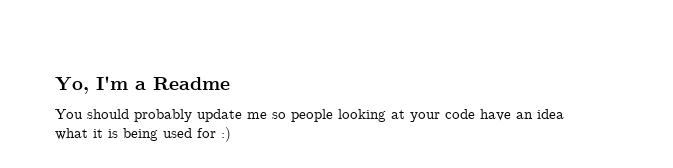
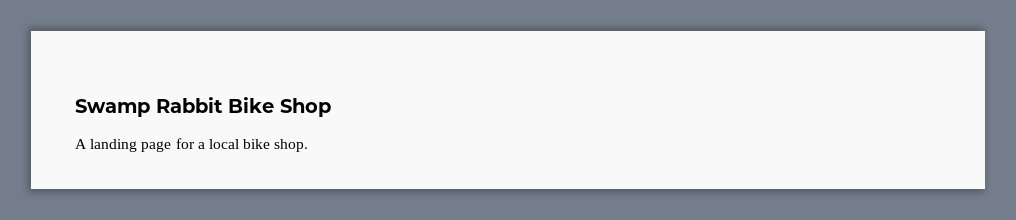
[55,76,230,94] [55,109,564,122] [55,127,231,142] Yo, I'm a Readme // You should probably update me so people looking at your code have an idea what it is being used for :) -> [75,97,331,117] [75,138,309,152] Swamp Rabbit Bike Shop // A landing page for a local bike shop.

